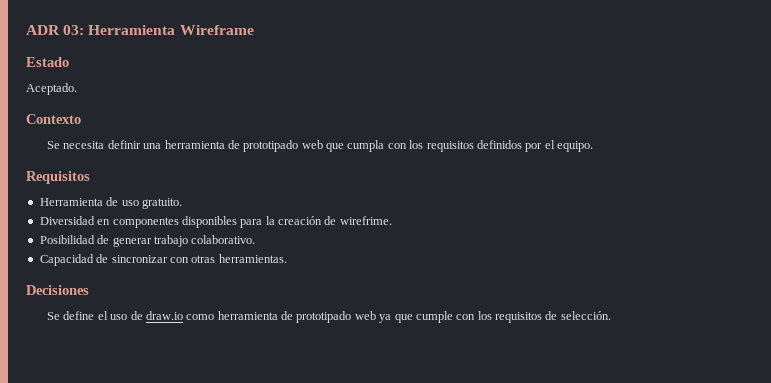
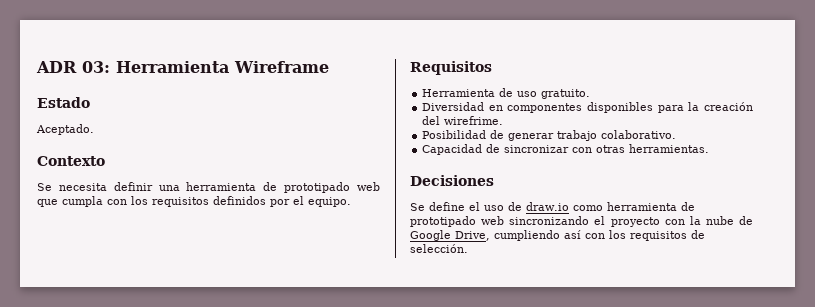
[324,216,337,225] de -> [422,116,441,125] del
[379,311,453,323] ya que cumple -> [509,216,753,227] [410,230,581,241] sincronizando el proyecto con la nube de Google Drive, cumpliendo así

